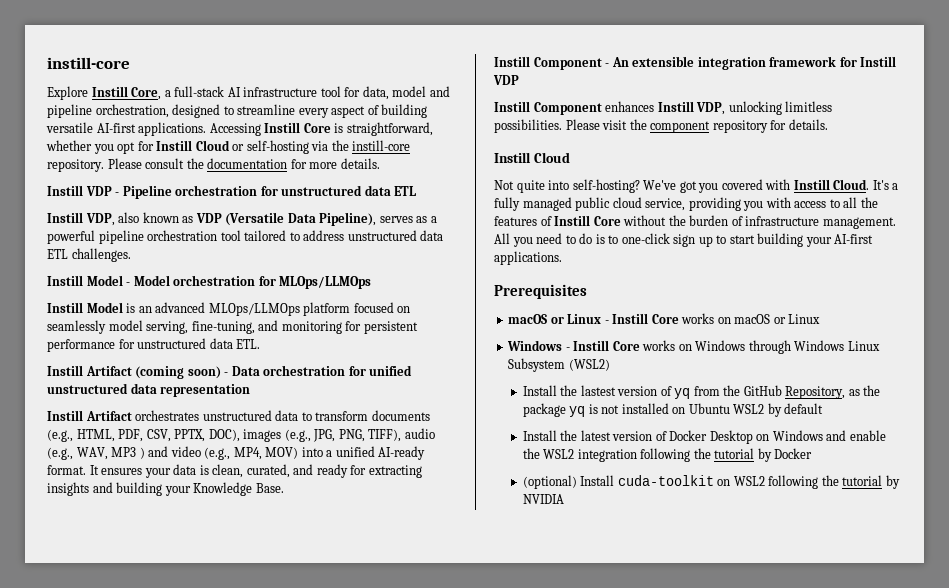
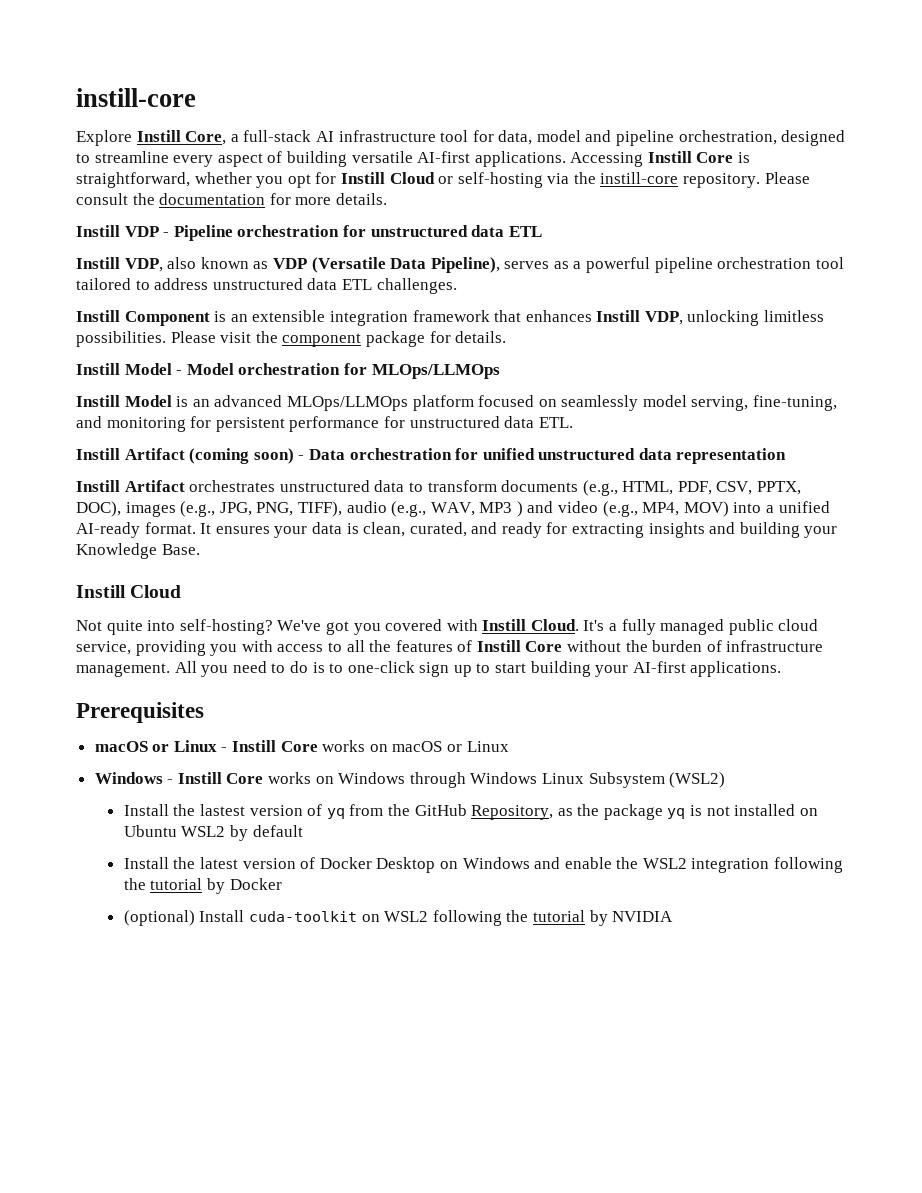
(131, 255) none -> [76,310,825,326] [76,331,507,347] // Instill Component is an extensible integration framework that enhances Instill VDP, unlocking limitless possibilities. Please visit the component package for details.
[494,56,897,70] [493,75,519,85] [494,101,833,115] [494,119,828,133] // Instill Component - An extensible integration framework for Instill VDP // Instill Component enhances Instill VDP, unlocking limitless possibilities. Please visit the component repository for details. -> (200, 549) none

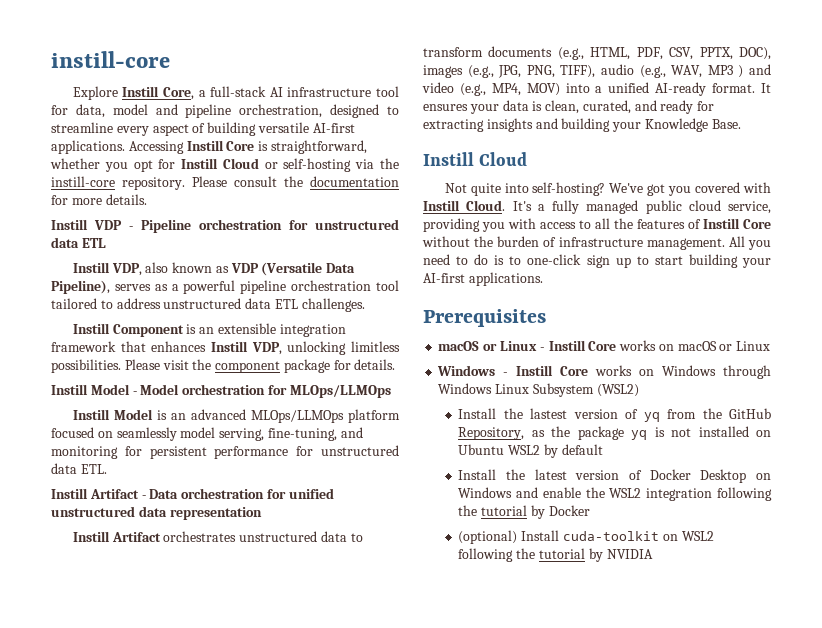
[189,448,294,464] (coming soon) -> (139, 494) none

